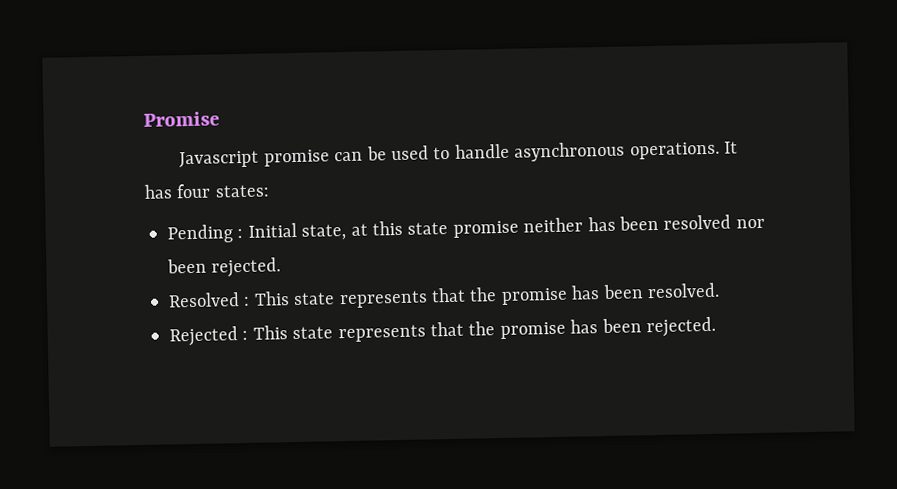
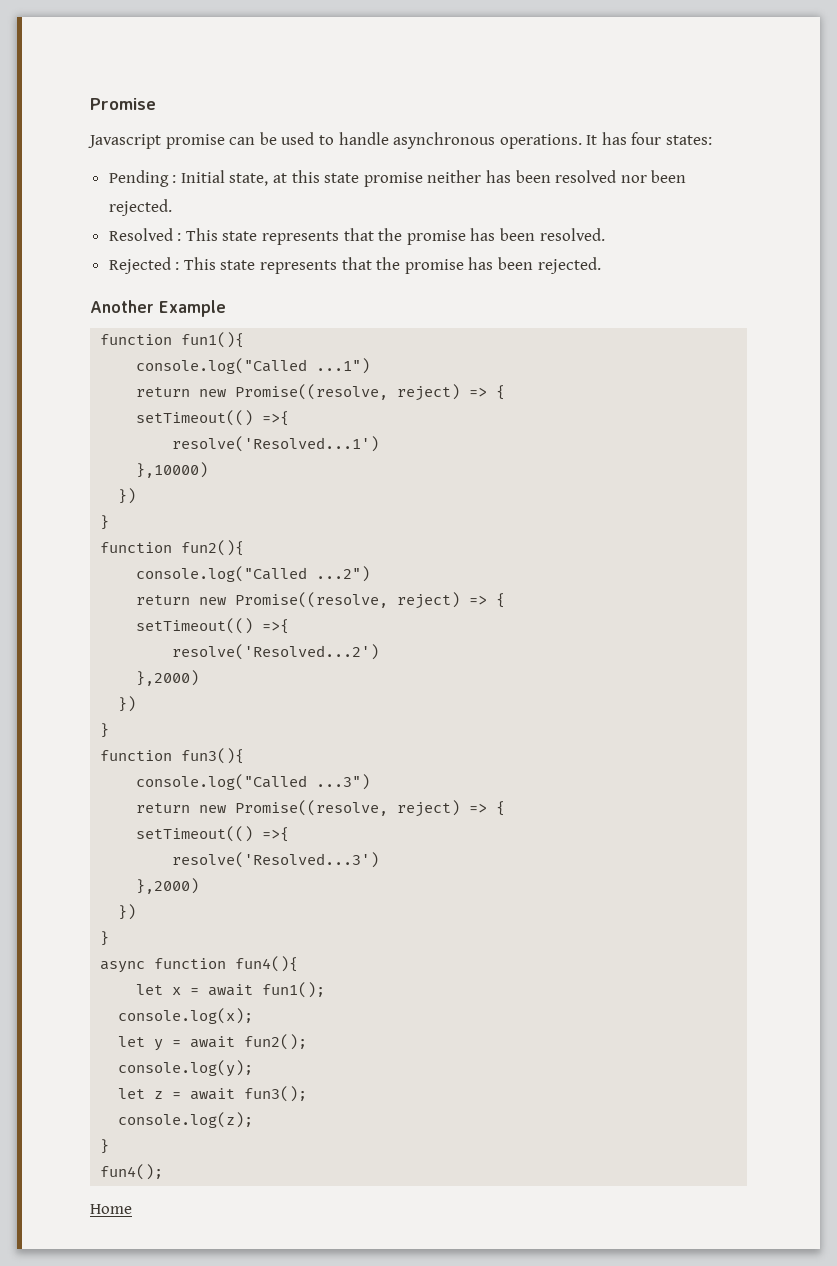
(716, 327) none -> [90,300,226,317] [100,332,245,348] [136,358,371,374] [136,384,506,401] [136,410,290,426] [172,436,380,452] [136,462,209,478] [118,488,137,504] [100,515,110,530] [100,540,245,556] [136,566,371,582] [136,592,506,609] [136,618,290,634] [172,644,380,660] [136,670,200,686] [118,696,137,712] [100,723,110,738] [100,748,245,764] [136,774,371,790] [136,800,506,817] [136,826,290,842] [172,852,380,868] [136,878,200,894] [118,904,137,920] [100,931,110,946] [100,956,299,973] [136,982,326,998] [118,1008,254,1024] [118,1034,308,1051] [118,1060,254,1077] [118,1086,308,1102] [118,1112,254,1128] [100,1139,110,1154] [100,1164,164,1180] [90,1204,132,1214] // Another Example // function fun1(){ // console.log("Called ...1") // return new Promise((resolve, reject) => { // setTimeout(() =>{ // resolve('Resolved...1') // },10000) // }) // } // function fun2(){ // console.log("Called ...2") // return new Promise((resolve, reject) => { // setTimeout(() =>{ // resolve('Resolved...2') // },2000) // }) // } // function fun3(){ // console.log("Called ...3") // return new Promise((resolve, reject) => { // setTimeout(() =>{ // resolve('Resolved...3') // },2000) // }) // } // async function fun4(){ // let x = await fun1(); // console.log(x); // let y = await fun2(); // console.log(y); // let z = await fun3(); // console.log(z); // } // fun4(); // Home

